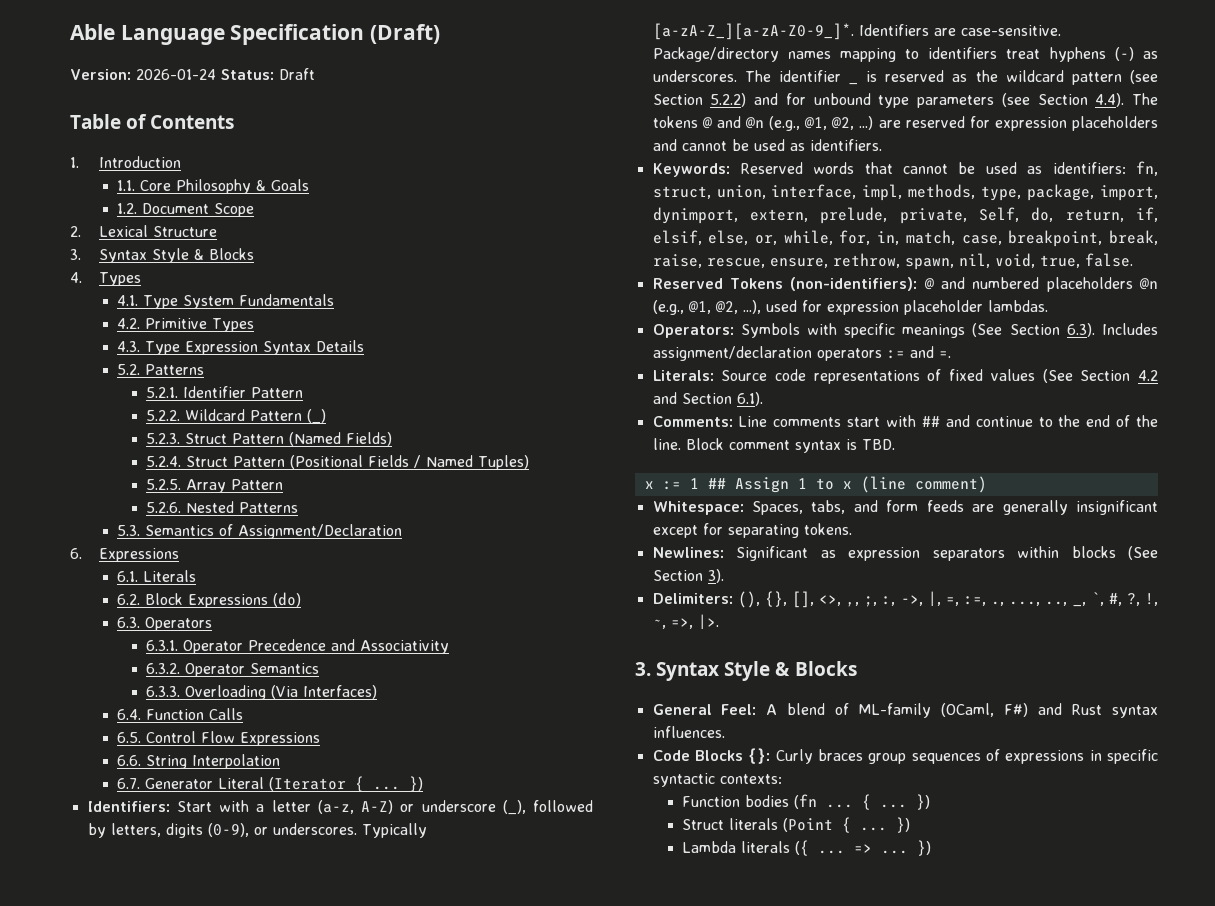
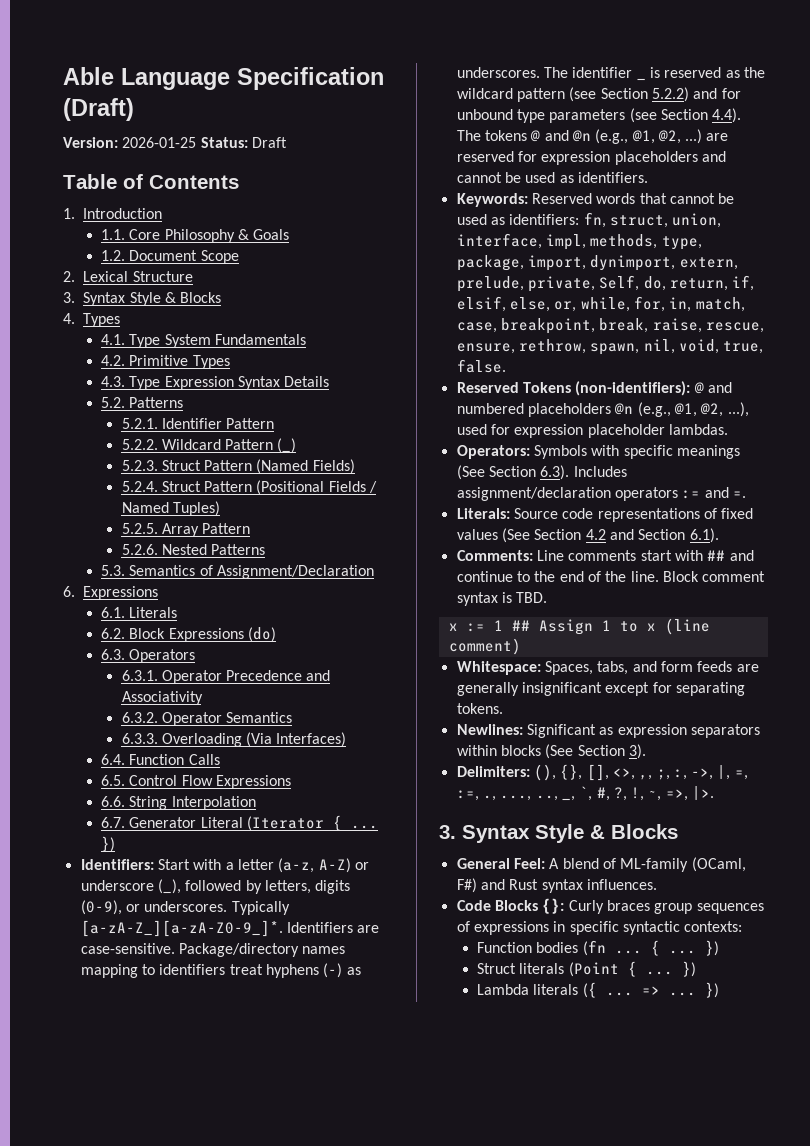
[136,69,216,80] 2026-01-24 -> [122,137,197,148] 2026-01-25

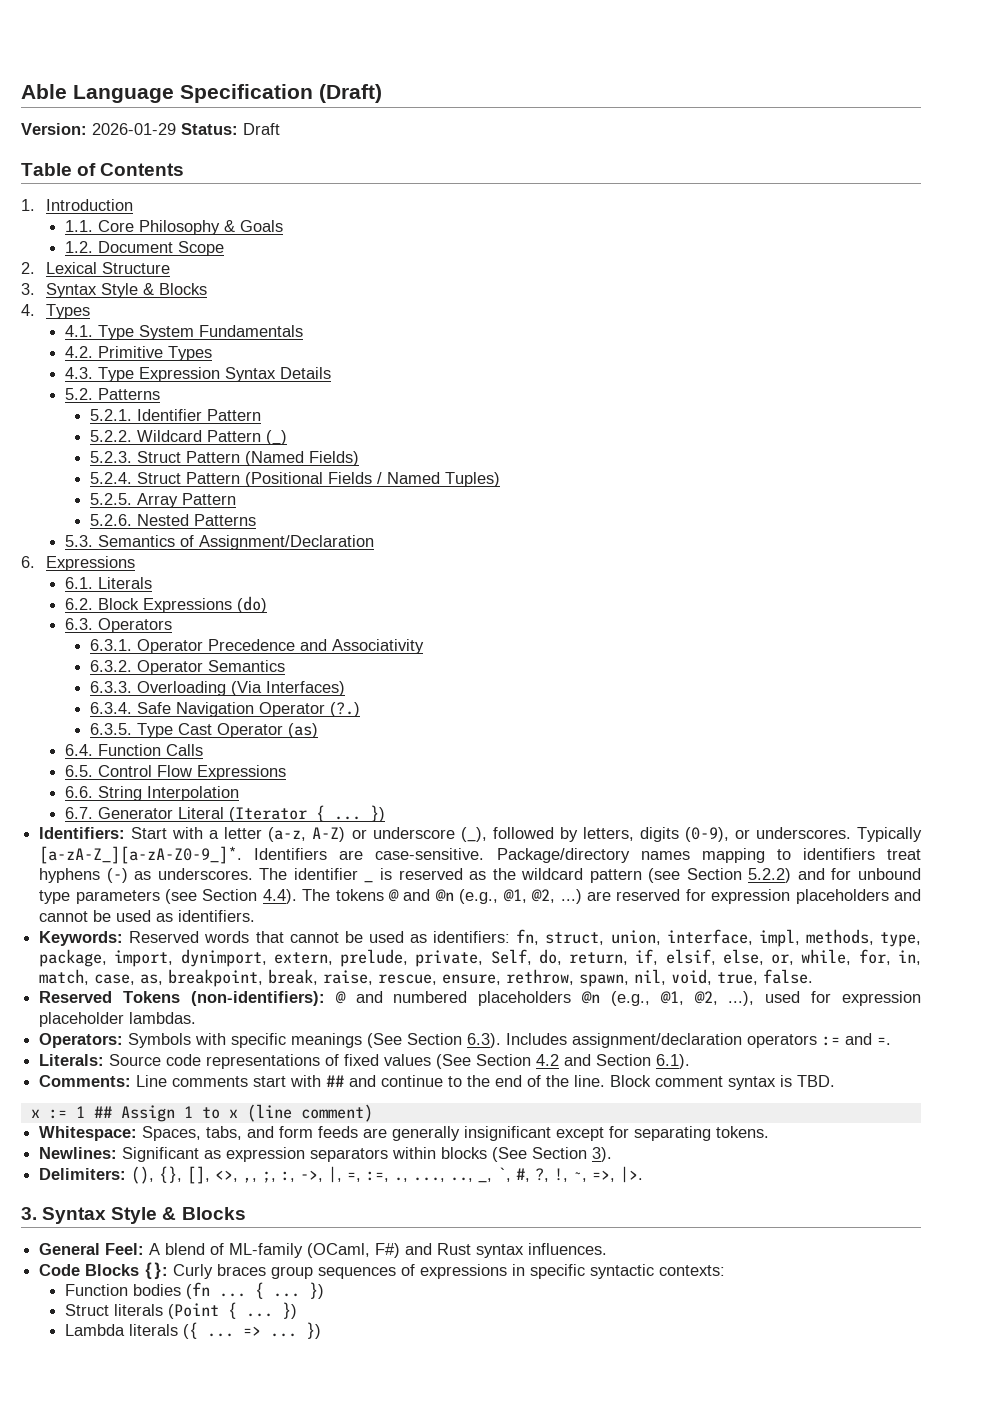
[122,137,197,148] 2026-01-25 -> [92,123,176,135] 2026-01-29
(347, 739) none -> [89,702,360,717] [89,723,318,738] // 6.3.4. Safe Navigation Operator (?.) // 6.3.5. Type Cast Operator (as)
(497, 327) none -> [140,974,164,985] as,

